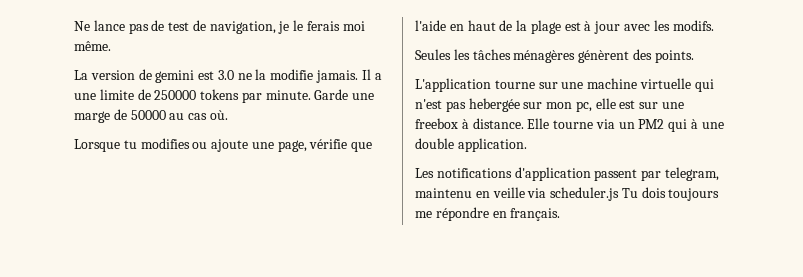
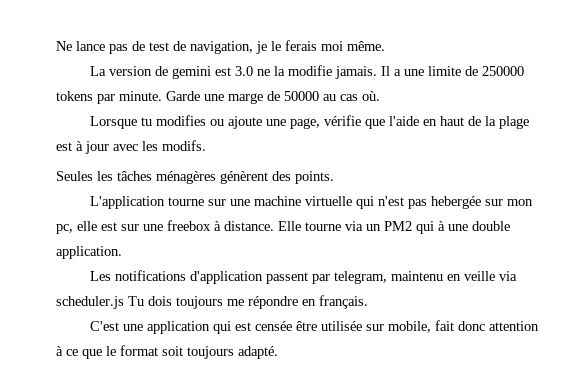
(561, 214) none -> [89,320,539,334] [56,345,278,359] // C'est une application qui est censée être utilisée sur mobile, fait donc attention à ce que le format soit toujours adapté.

